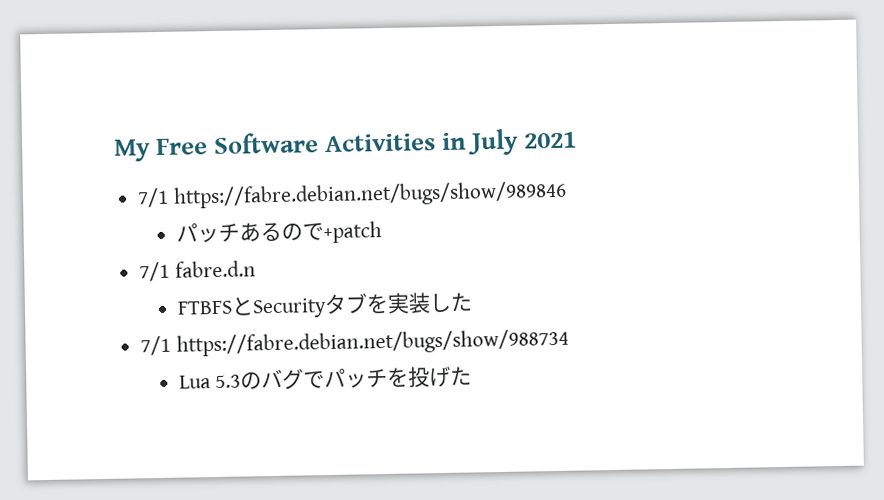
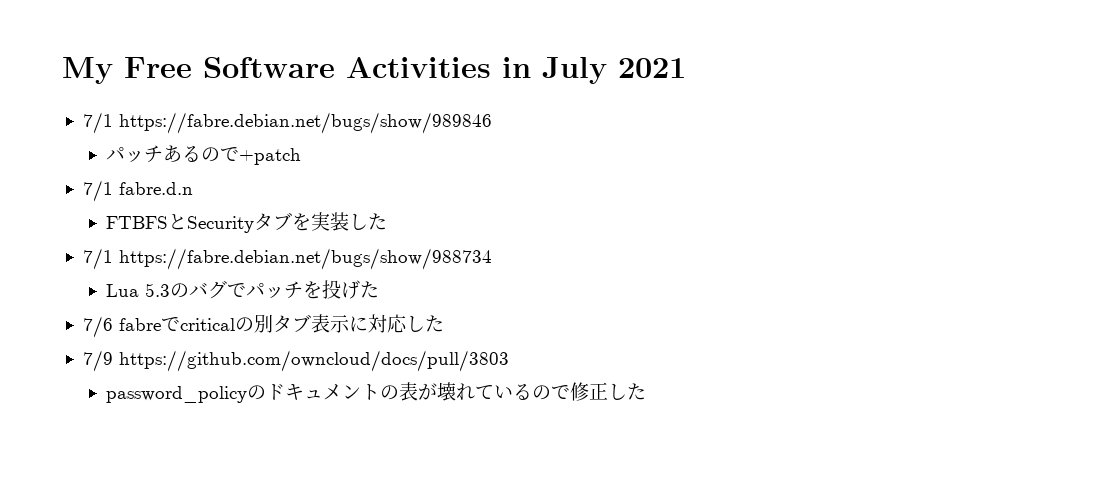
(473, 376) none -> [82,314,444,338] [82,350,509,372] [105,382,646,403] // 7/6 fabreでcriticalの別タブ表示に対応した // 7/9 https://github.com/owncloud/docs/pull/3803 // password_policyのドキュメントの表が壊れているので修正した

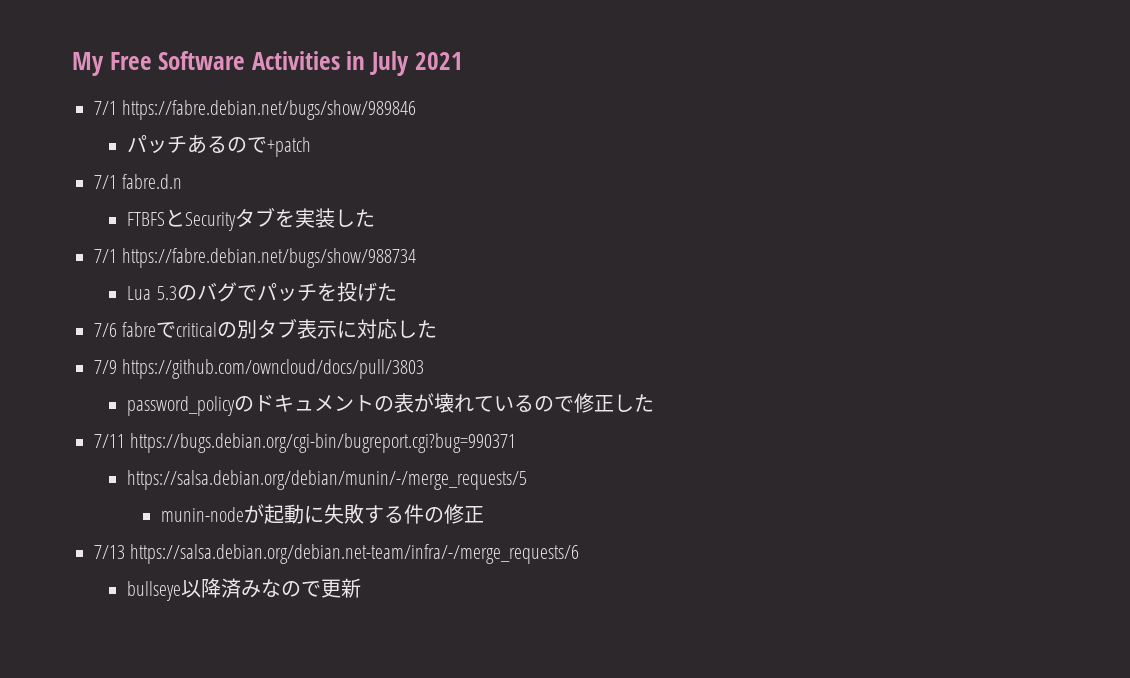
(646, 391) none -> [94,433,517,453] [127,470,528,490] [160,504,484,524] [94,544,580,564] [127,578,362,601] // 7/11 https://bugs.debian.org/cgi-bin/bugreport.cgi?bug=990371 // https://salsa.debian.org/debian/munin/-/merge_requests/5 // munin-nodeが起動に失敗する件の修正 // 7/13 https://salsa.debian.org/debian.net-team/infra/-/merge_requests/6 // bullseye以降済みなので更新

